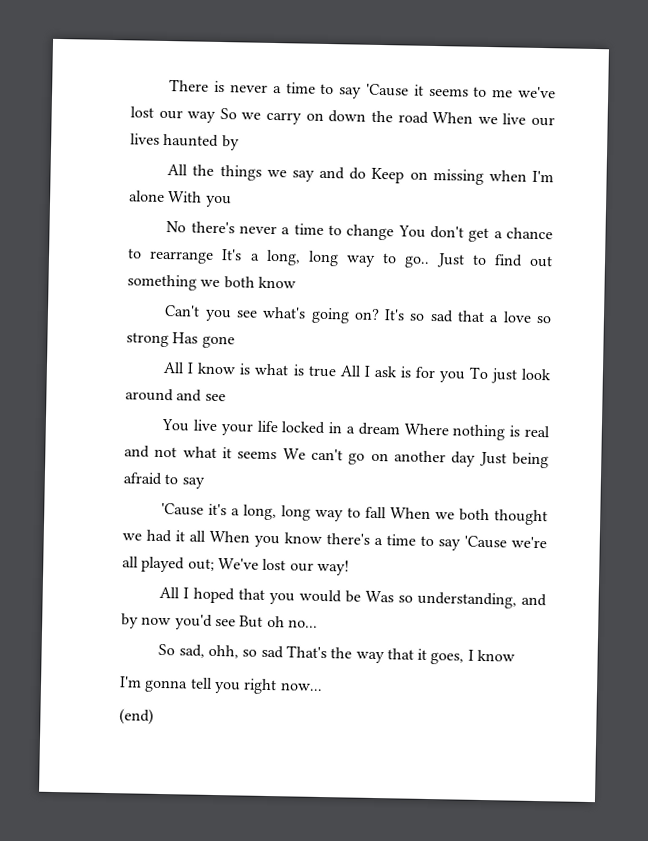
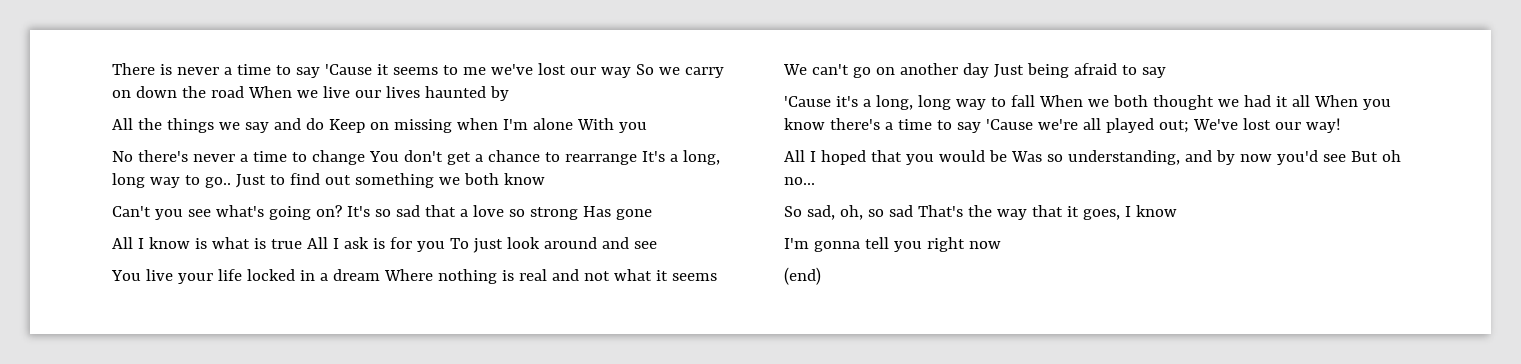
[207,644,239,659] ohh, -> [839,205,863,220] oh,
[279,682,323,692] now... -> [968,241,1001,249] now

